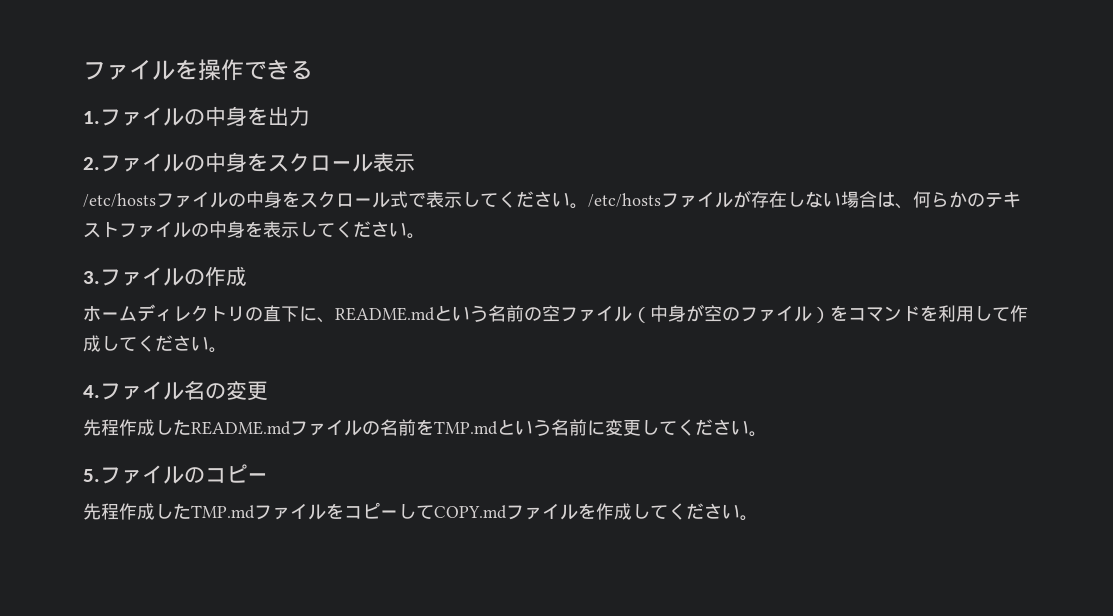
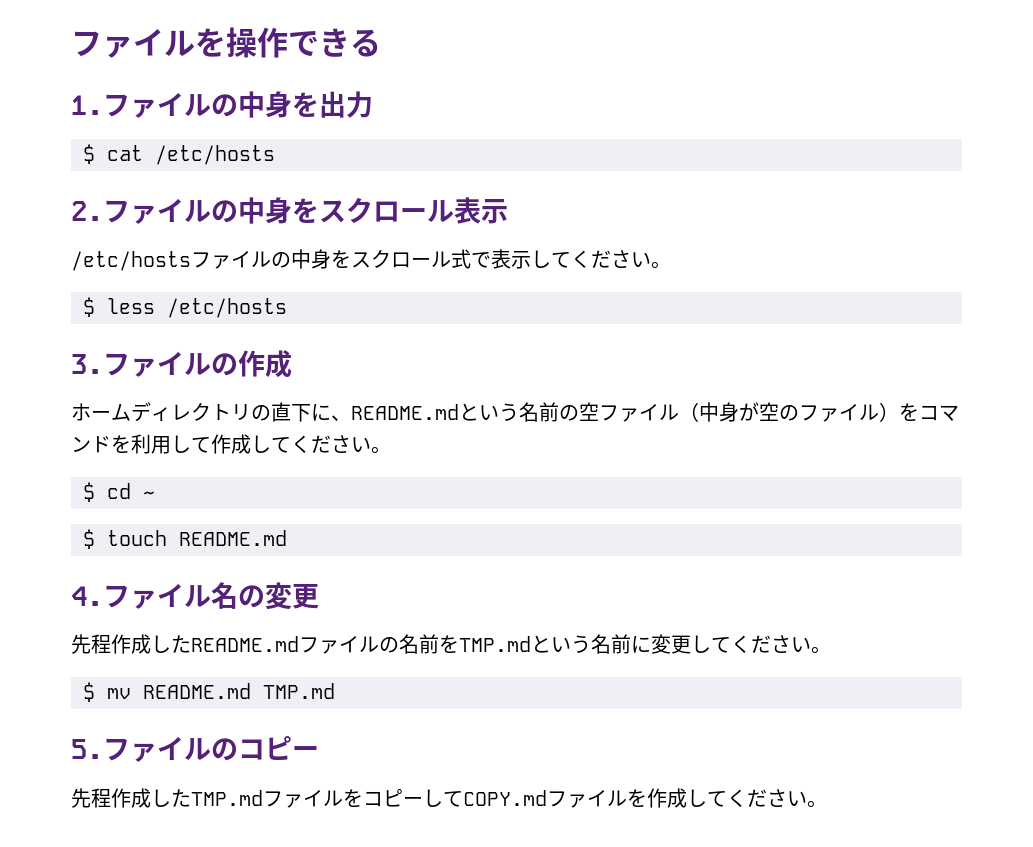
(310, 116) none -> [83,144,275,165] // $ cat /etc/hosts
[588,190,1021,209] [83,221,425,239] /etc/hostsファイルが存在しない場合は、何らかのテキストファイルの中身を表示してください。 -> [83,297,287,318] // $ less /etc/hosts
(227, 350) none -> [83,482,155,502] [83,529,287,549] // $ cd ~ // $ touch README.md
(767, 434) none -> [83,682,335,702] // $ mv README.md TMP.md

